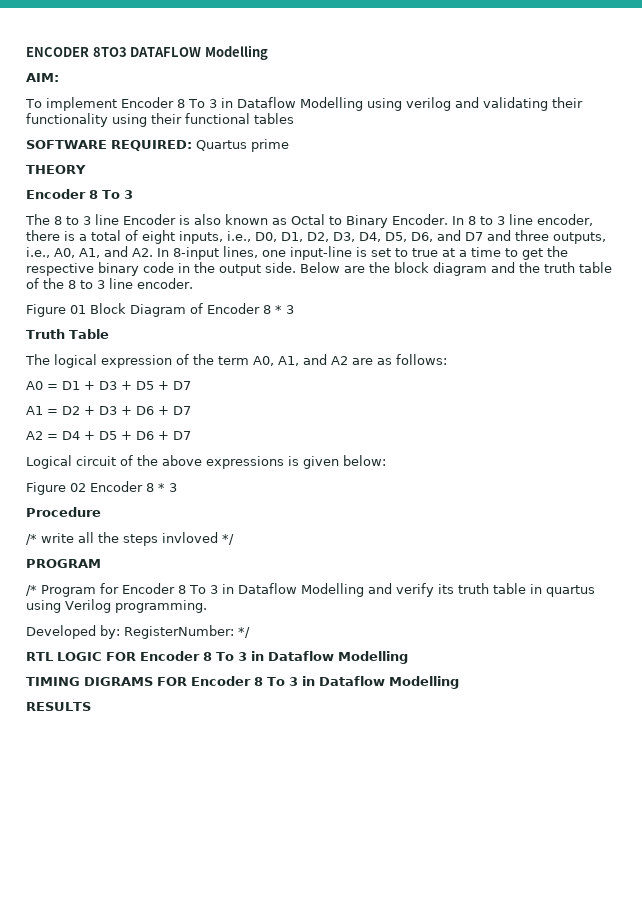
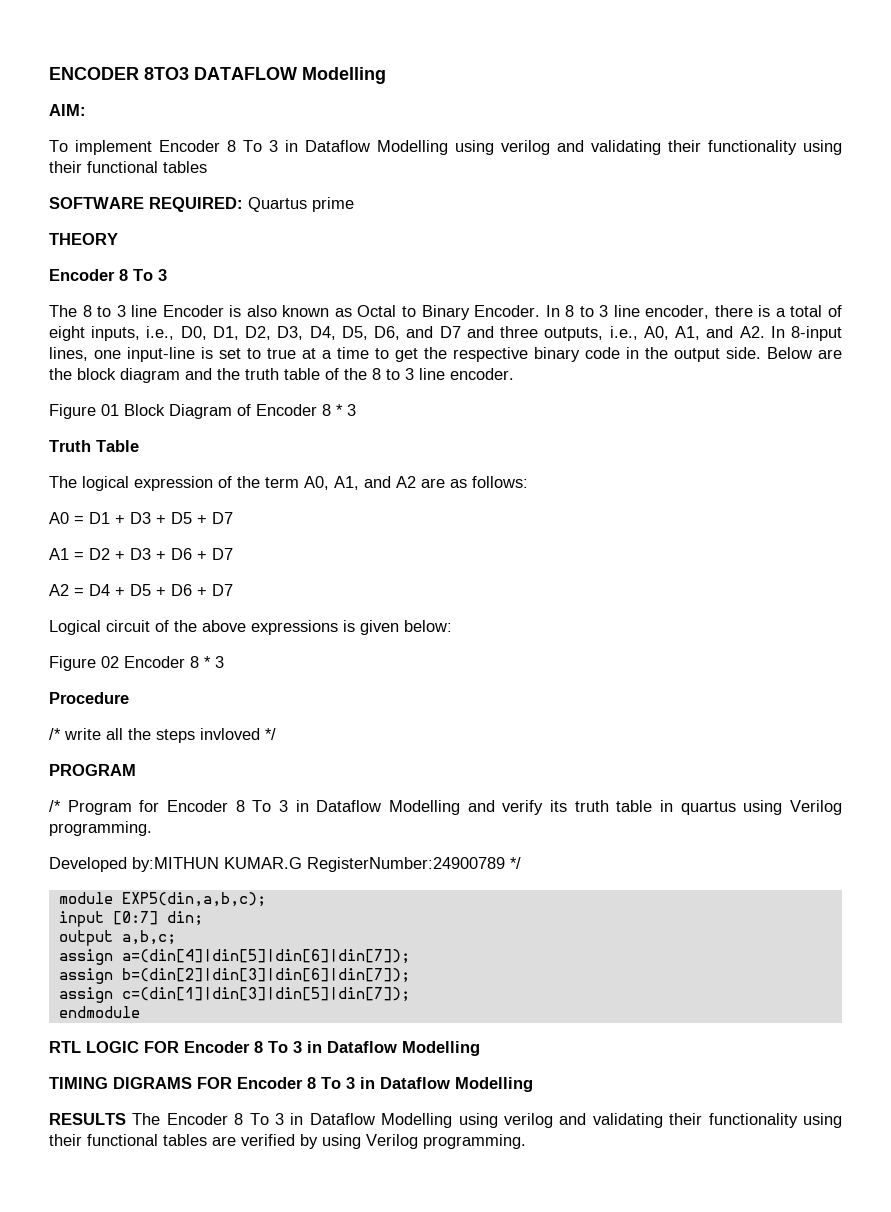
[100,625,250,639] by: RegisterNumber: */ -> [132,857,521,872] [58,892,266,907] [58,911,203,927] [58,930,176,946] [58,949,410,965] [58,968,410,984] [58,987,410,1003] [58,1006,140,1018] by:MITHUN KUMAR.G RegisterNumber:24900789 */ // module EXP5(din,a,b,c); // input [0:7] din; // output a,b,c; // assign a=(din[4]|din[5]|din[6]|din[7]); // assign b=(din[2]|din[3]|din[6]|din[7]); // assign c=(din[1]|din[3]|din[5]|din[7]); // endmodule
(91, 706) none -> [132,1113,842,1128] [49,1134,526,1149] The Encoder 8 To 3 in Dataflow Modelling using verilog and validating their functionality using their functional tables are verified by using Verilog programming.

